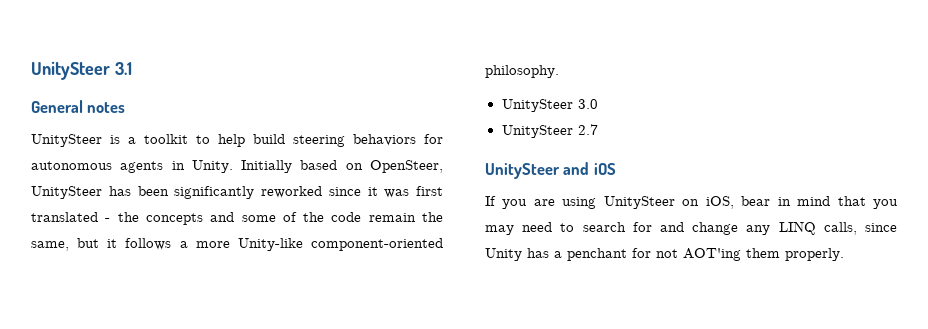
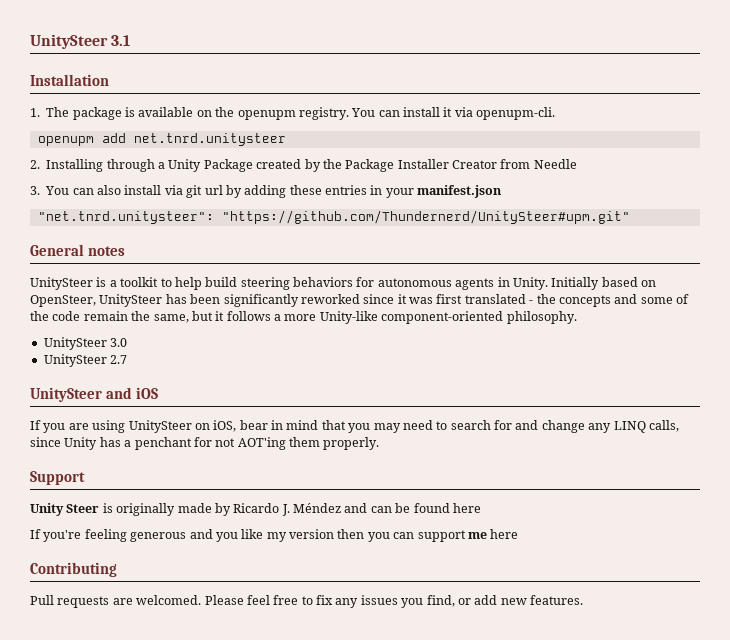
(132, 68) none -> [30,74,109,86] [30,107,556,120] [37,133,286,146] [30,159,577,172] [30,185,503,198] [37,210,630,224] // Installation // 1. The package is available on the openupm registry. You can install it via openupm-cli. // openupm add net.tnrd.unitysteer // 2. Installing through a Unity Package created by the Package Installer Creator from Needle // 3. You can also install via git url by adding these entries in your manifest.json // "net.tnrd.unitysteer": "https://github.com/Thundernerd/UnitySteer#upm.git"
(844, 254) none -> [30,471,85,485] [30,503,481,516] [30,529,519,542] [30,562,117,577] [30,595,583,608] // Support // Unity Steer is originally made by Ricardo J. Méndez and can be found here // If you're feeling generous and you like my version then you can support me here // Contributing // Pull requests are welcomed. Please feel free to fix any issues you find, or add new features.

